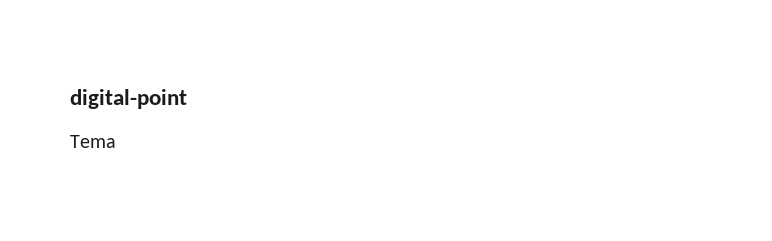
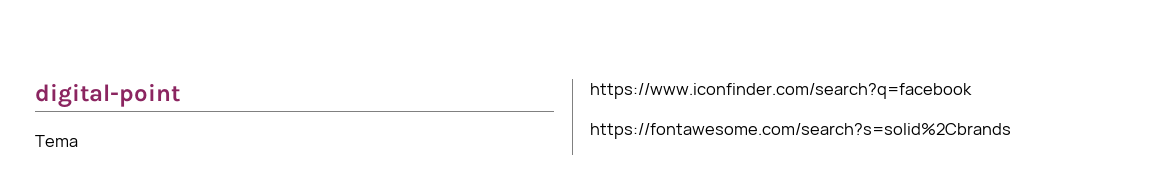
(116, 141) none -> [590,83,972,99] [590,123,1011,139] // https://www.iconfinder.com/search?q=facebook // https://fontawesome.com/search?s=solid%2Cbrands

